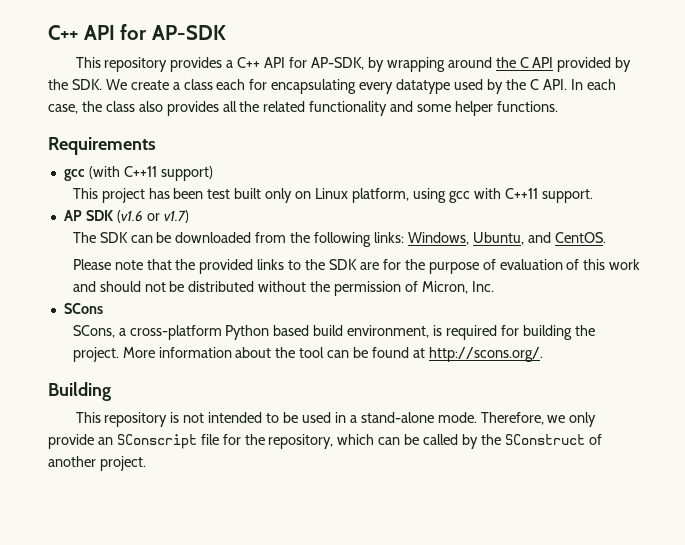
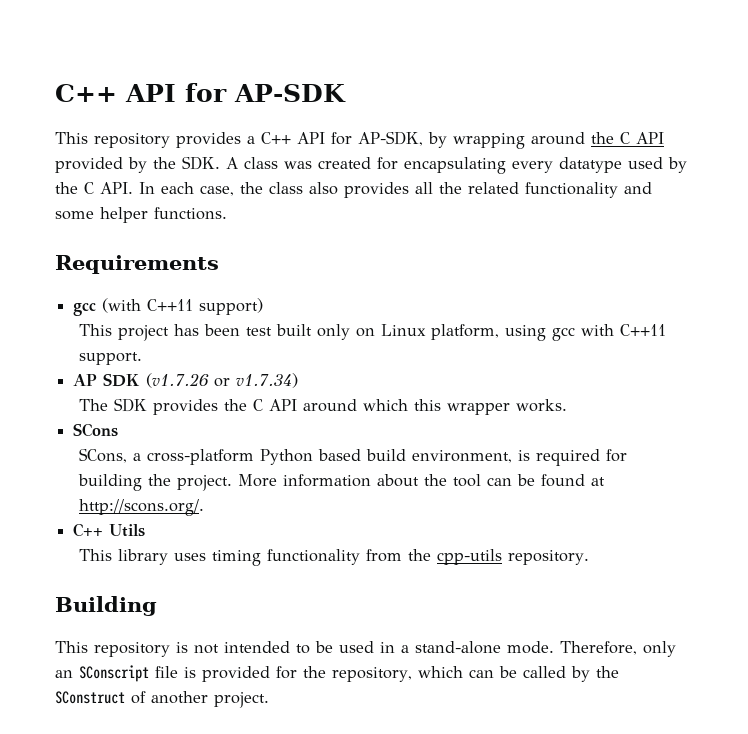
[105,79,246,90] We create a class each -> [226,157,371,169] A class was created
[116,210,189,223] (v1.6 or v1.7) -> [146,373,299,388] (v1.7.26 or v1.7.34)
[130,232,606,247] [72,259,641,274] [72,281,494,296] can be downloaded from the following links: Windows, Ubuntu, and CentOS. // Please note that the provided links to the SDK are for the purpose of evaluation of this work and should not be distributed without the permission of Micron, Inc. -> [153,399,568,415] provides the C API around which this wrapper works.
(543, 354) none -> [73,523,146,537] [79,549,590,566] // C++ Utils // This library uses timing functionality from the cpp-utils repository.
[547,412,597,427] [48,434,94,449] we only provide -> [643,641,676,657] only
(219, 439) none -> [184,666,270,682] is provided

